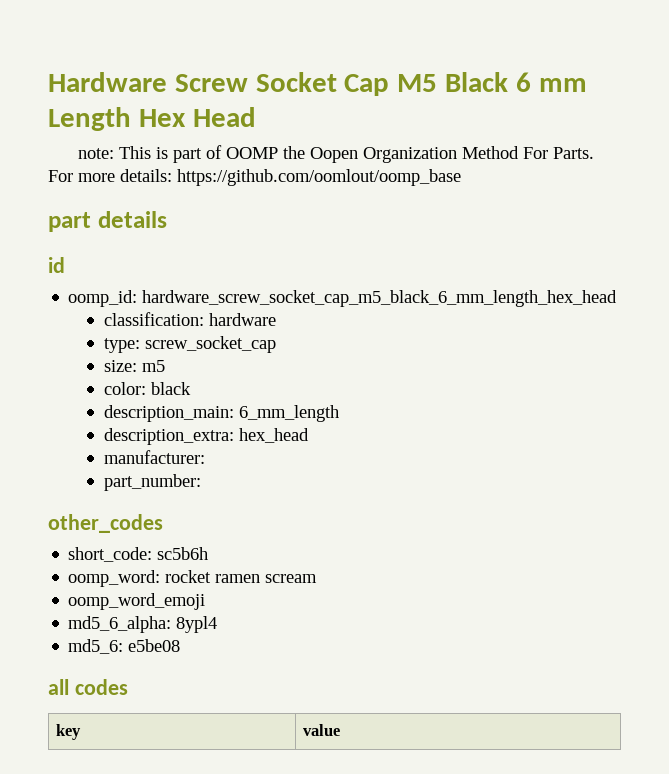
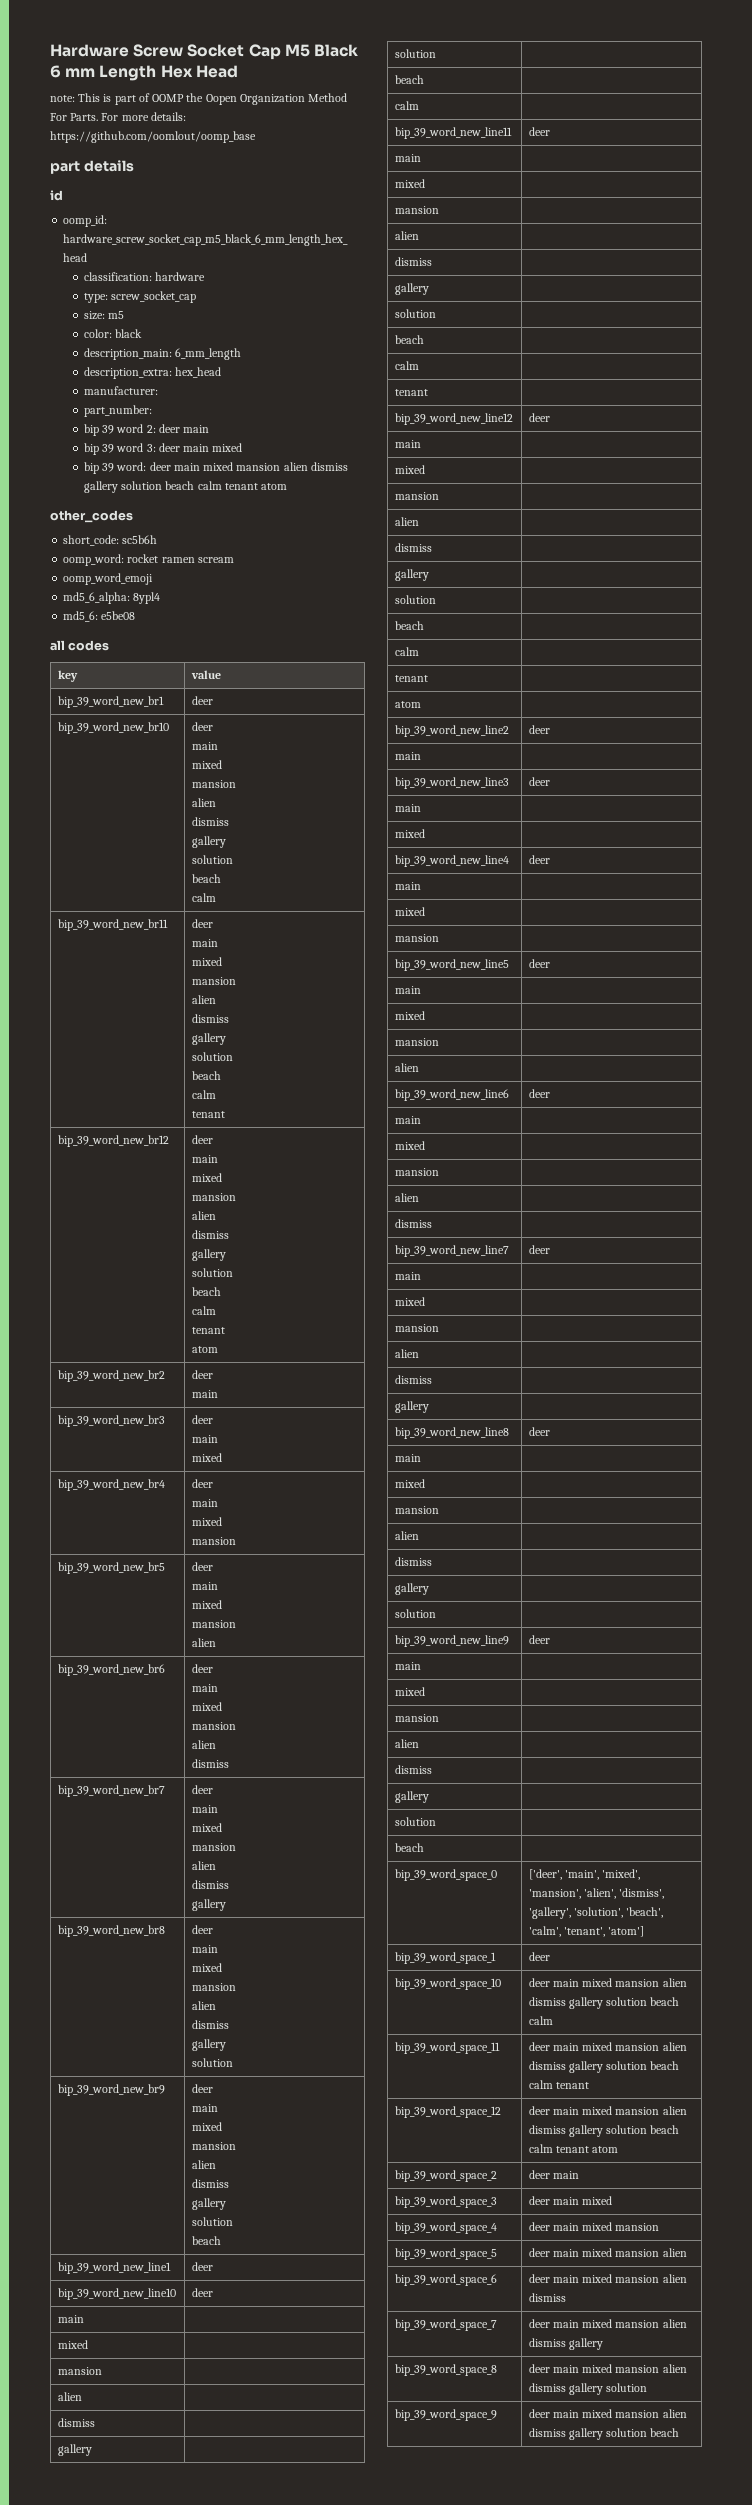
(201, 482) none -> [83,424,210,436] [83,443,243,455] [83,462,348,474] [83,481,288,493] // bip 39 word 2: deer main // bip 39 word 3: deer main mixed // bip 39 word: deer main mixed mansion alien dismiss gallery solution beach calm tenant atom
(341, 730) none -> [57,696,164,708] [191,696,213,705] [57,722,169,734] [191,722,213,731] [191,742,218,750] [191,760,222,769] [191,780,236,788] [191,798,216,807] [191,817,229,826] [191,836,226,848] [191,855,233,864] [191,874,221,883] [191,893,216,902] [57,919,168,931] [191,919,213,928] [191,939,218,947] [191,957,222,966] [191,977,236,985] [191,995,216,1004] [191,1014,229,1023] [191,1033,226,1045] [191,1052,233,1061] [191,1071,221,1080] [191,1090,216,1099] [191,1111,225,1118] [57,1135,169,1147] [191,1135,213,1144] [191,1155,218,1163] [191,1173,222,1182] [191,1193,236,1201] [191,1211,216,1220] [191,1230,229,1239] [191,1249,226,1261] [191,1268,233,1277] [191,1287,221,1296] [191,1306,216,1315] [191,1327,225,1334] [191,1346,218,1353] [57,1370,165,1382] [191,1370,213,1379] [191,1390,218,1398] [57,1415,165,1427] [191,1415,213,1424] [191,1435,218,1443] [191,1453,222,1462] [57,1479,165,1491] [191,1479,213,1488] [191,1499,218,1507] [191,1517,222,1526] [191,1537,236,1545] [57,1562,165,1574] [191,1562,213,1571] [191,1582,218,1590] [191,1600,222,1609] [191,1620,236,1628] [191,1638,216,1647] [57,1664,165,1676] [191,1664,213,1673] [191,1684,218,1692] [191,1702,222,1711] [191,1722,236,1730] [191,1740,216,1749] [191,1759,229,1768] [57,1785,165,1797] [191,1785,213,1794] [191,1805,218,1813] [191,1823,222,1832] [191,1843,236,1851] [191,1861,216,1870] [191,1880,229,1889] [191,1899,226,1911] [57,1925,165,1937] [191,1925,213,1934] [191,1945,218,1953] [191,1963,222,1972] [191,1983,236,1991] [191,2001,216,2010] [191,2020,229,2029] [191,2039,226,2051] [191,2058,233,2067] [57,2084,165,2096] [191,2084,213,2093] [191,2104,218,2112] [191,2122,222,2131] [191,2142,236,2150] [191,2160,216,2169] [191,2179,229,2188] [191,2198,226,2210] [191,2217,233,2226] [191,2236,221,2245] [57,2262,171,2274] [191,2262,213,2271] [57,2288,176,2300] [191,2288,213,2297] [57,2315,84,2323] [57,2340,88,2349] [57,2367,102,2375] [57,2392,82,2401] [57,2418,95,2427] [57,2444,92,2456] [394,49,436,58] [394,75,424,84] [394,101,419,110] [394,127,512,139] [528,127,550,136] [394,154,421,162] [394,179,425,188] [394,206,439,214] [394,231,419,240] [394,257,432,266] [394,283,429,295] [394,309,436,318] [394,335,424,344] [394,361,419,370] [394,389,428,396] [394,413,513,425] [528,413,550,422] [394,440,421,448] [394,465,425,474] [394,492,439,500] [394,517,419,526] [394,543,432,552] [394,569,429,581] [394,595,436,604] [394,621,424,630] [394,647,419,656] [394,675,428,682] [394,701,421,708] [394,725,509,737] [528,725,550,734] [394,752,421,760] [394,777,509,789] [528,777,550,786] [394,804,421,812] [394,829,425,838] [394,855,509,867] [528,855,550,864] [394,882,421,890] [394,907,425,916] [394,934,439,942] [394,959,509,971] [528,959,550,968] [394,986,421,994] [394,1011,425,1020] [394,1038,439,1046] [394,1063,419,1072] [394,1089,509,1101] [528,1089,550,1098] [394,1116,421,1124] [394,1141,425,1150] [394,1168,439,1176] [394,1193,419,1202] [394,1219,432,1228] [394,1245,509,1257] [528,1245,550,1254] [394,1272,421,1280] [394,1297,425,1306] [394,1324,439,1332] [394,1349,419,1358] [394,1375,432,1384] [394,1401,429,1413] [394,1427,509,1439] [528,1427,550,1436] [394,1454,421,1462] [394,1479,425,1488] [394,1506,439,1514] [394,1531,419,1540] [394,1557,432,1566] [394,1583,429,1595] [394,1609,436,1618] [394,1635,509,1647] [528,1635,550,1644] [394,1662,421,1670] [394,1687,425,1696] [394,1714,439,1722] [394,1739,419,1748] [394,1765,432,1774] [394,1791,429,1803] [394,1817,436,1826] [394,1843,424,1852] [394,1869,497,1881] [528,1869,641,1880] [528,1888,665,1899] [528,1907,664,1919] [528,1926,645,1937] [394,1952,496,1964] [528,1952,550,1961] [394,1978,501,1990] [528,1978,687,1987] [528,1997,680,2009] [528,2016,553,2025] [394,2042,500,2054] [528,2042,687,2051] [528,2061,680,2073] [528,2080,590,2089] [394,2106,501,2118] [528,2106,687,2115] [528,2125,680,2137] [528,2144,619,2153] [394,2170,497,2182] [528,2170,580,2179] [394,2196,497,2208] [528,2196,613,2205] [394,2222,497,2234] [528,2222,660,2231] [394,2248,497,2260] [528,2248,687,2257] [394,2274,497,2286] [528,2274,687,2283] [528,2293,566,2302] [394,2319,497,2331] [528,2319,687,2328] [528,2338,604,2350] [394,2364,497,2376] [528,2364,687,2373] [528,2383,648,2395] [394,2409,497,2421] [528,2409,687,2418] [528,2428,680,2440] // bip_39_word_new_br1 | deer // bip_39_word_new_br10 | deer // main // mixed // mansion // alien // dismiss // gallery // solution // beach // calm // bip_39_word_new_br11 | deer // main // mixed // mansion // alien // dismiss // gallery // solution // beach // calm // tenant // bip_39_word_new_br12 | deer // main // mixed // mansion // alien // dismiss // gallery // solution // beach // calm // tenant // atom // bip_39_word_new_br2 | deer // main // bip_39_word_new_br3 | deer // main // mixed // bip_39_word_new_br4 | deer // main // mixed // mansion // bip_39_word_new_br5 | deer // main // mixed // mansion // alien // bip_39_word_new_br6 | deer // main // mixed // mansion // alien // dismiss // bip_39_word_new_br7 | deer // main // mixed // mansion // alien // dismiss // gallery // bip_39_word_new_br8 | deer // main // mixed // mansion // alien // dismiss // gallery // solution // bip_39_word_new_br9 | deer // main // mixed // mansion // alien // dismiss // gallery // solution // beach // bip_39_word_new_line1 | deer // bip_39_word_new_line10 | deer // main | // mixed | // mansion | // alien | // dismiss | // gallery | // solution | // beach | // calm | // bip_39_word_new_line11 | deer // main | // mixed | // mansion | // alien | // dismiss | // gallery | // solution | // beach | // calm | // tenant | // bip_39_word_new_line12 | deer // main | // mixed | // mansion | // alien | // dismiss | // gallery | // solution | // beach | // calm | // tenant | // atom | // bip_39_word_new_line2 | deer // main | // bip_39_word_new_line3 | deer // main | // mixed | // bip_39_word_new_line4 | deer // main | // mixed | // mansion | // bip_39_word_new_line5 | deer // main | // mixed | // mansion | // alien | // bip_39_word_new_line6 | deer // main | // mixed | // mansion | // alien | // dismiss | // bip_39_word_new_line7 | deer // main | // mixed | // mansion | // alien | // dismiss | // gallery | // bip_39_word_new_line8 | deer // main | // mixed | // mansion | // alien | // dismiss | // gallery | // solution | // bip_39_word_new_line9 | deer // main | // mixed | // mansion | // alien | // dismiss | // gallery | // solution | // beach | // bip_39_word_space_0 | ['deer', 'main', 'mixed', 'mansion', 'alien', 'dismiss', 'gallery', 'solution', 'beach', 'calm', 'tenant', 'atom'] // bip_39_word_space_1 | deer // bip_39_word_space_10 | deer main mixed mansion alien dismiss gallery solution beach calm // bip_39_word_space_11 | deer main mixed mansion alien dismiss gallery solution beach calm tenant // bip_39_word_space_12 | deer main mixed mansion alien dismiss gallery solution beach calm tenant atom // bip_39_word_space_2 | deer main // bip_39_word_space_3 | deer main mixed // bip_39_word_space_4 | deer main mixed mansion // bip_39_word_space_5 | deer main mixed mansion alien // bip_39_word_space_6 | deer main mixed mansion alien dismiss // bip_39_word_space_7 | deer main mixed mansion alien dismiss gallery // bip_39_word_space_8 | deer main mixed mansion alien dismiss gallery solution // bip_39_word_space_9 | deer main mixed mansion alien dismiss gallery solution beach

